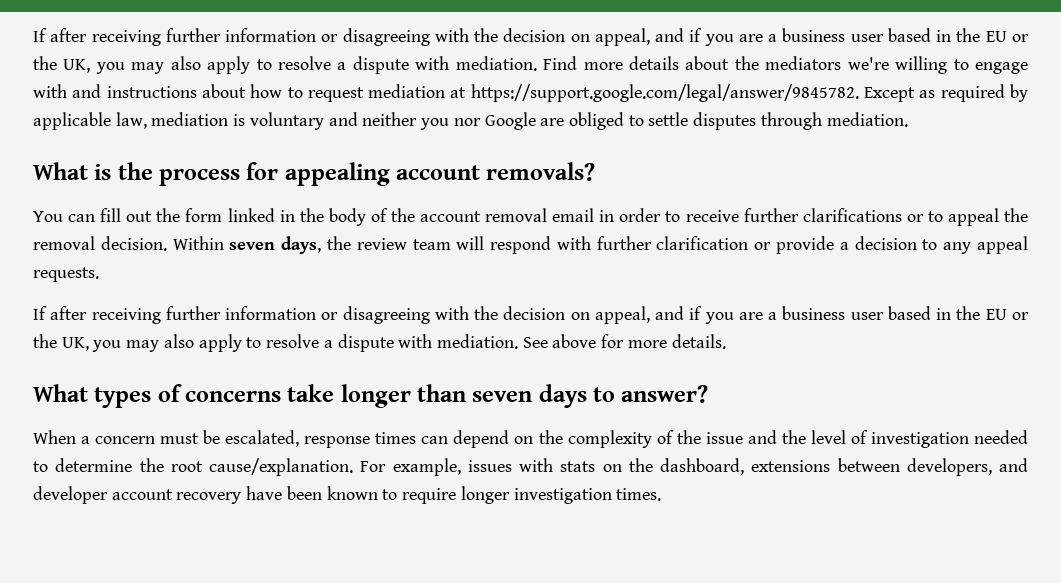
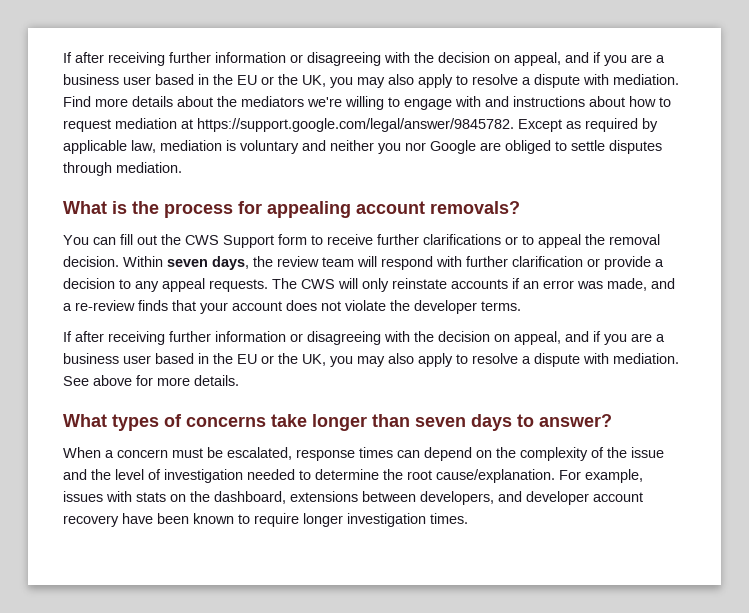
[185,208,662,226] form linked in the body of the account removal email in order -> [185,234,307,248] CWS Support form
(99, 274) none -> [272,278,675,292] [63,300,521,314] The CWS will only reinstate accounts if an error was made, and a re-review finds that your account does not violate the developer terms.

